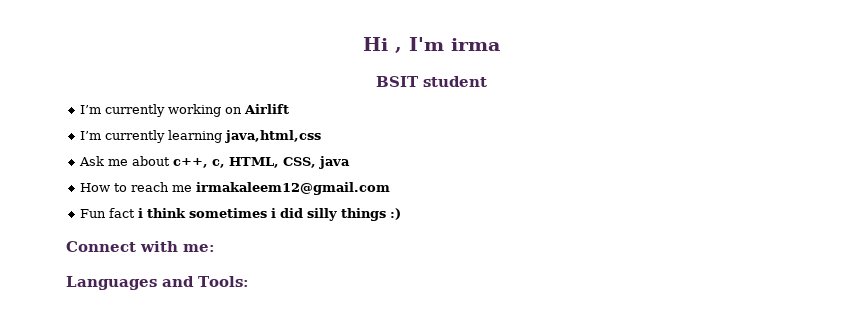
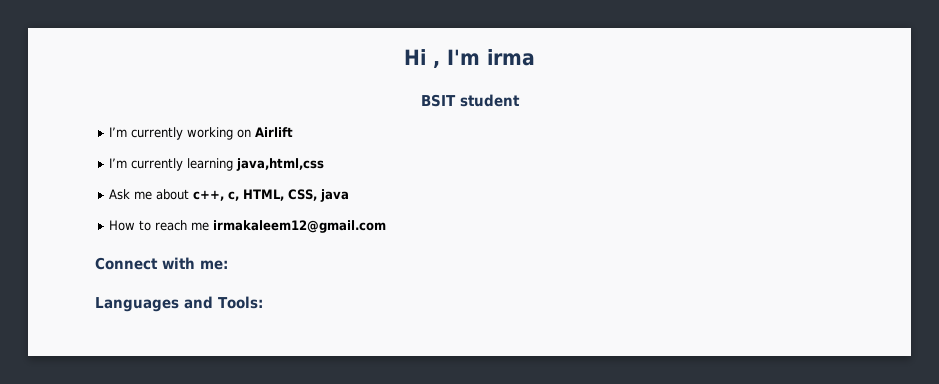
[80,208,402,221] // Fun fact i think sometimes i did silly things :) -> (387, 226) none

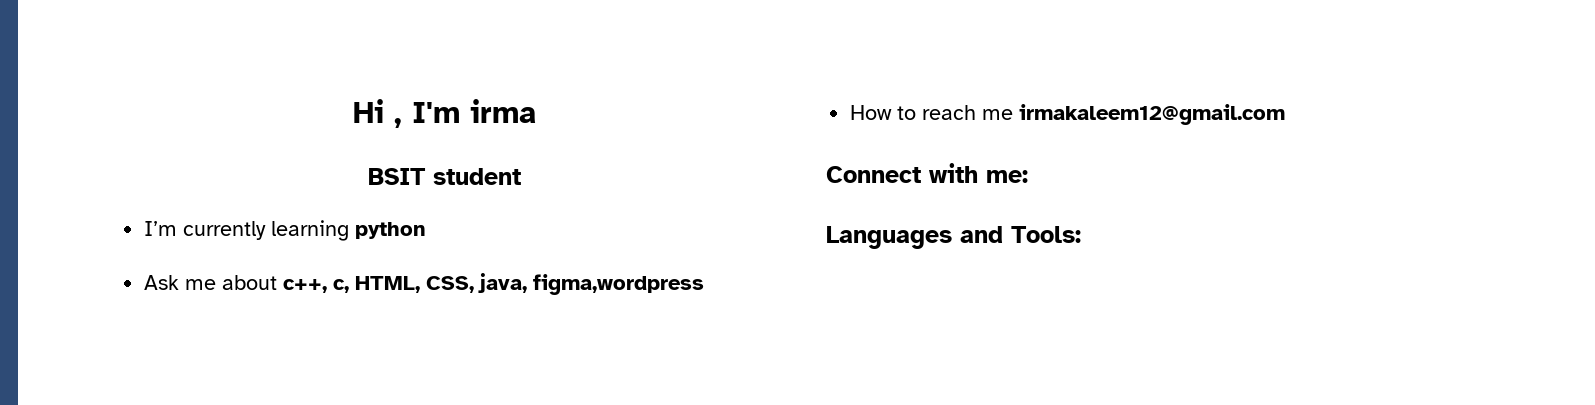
[109,127,294,140] // I’m currently working on Airlift -> (521, 176) none
[236,158,325,171] java,html,css -> [355,222,427,239] python
[320,189,350,202] java -> [478,273,705,295] java, figma,wordpress

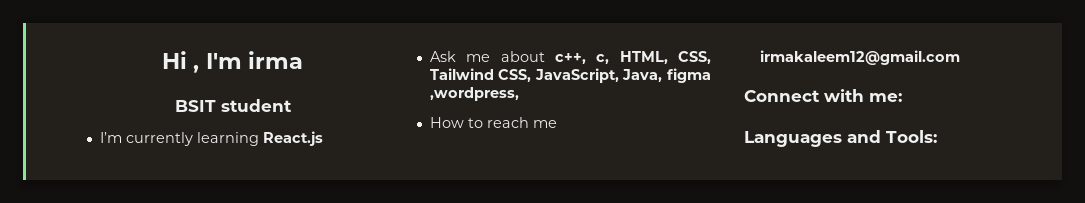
[355,222,427,239] python -> [262,131,323,146] React.js
[478,273,705,295] java, figma,wordpress -> [429,68,711,83] [429,87,519,101] Tailwind CSS, JavaScript, Java, figma ,wordpress,

